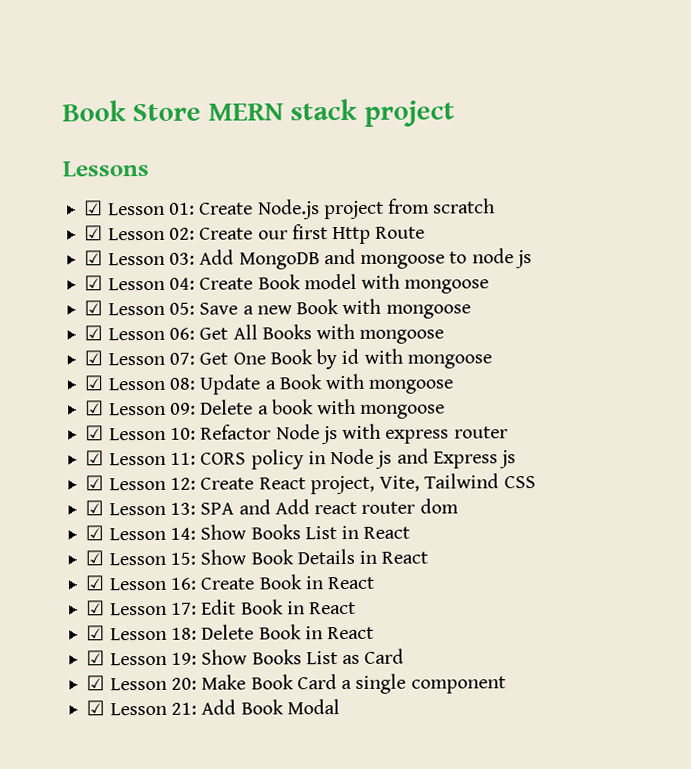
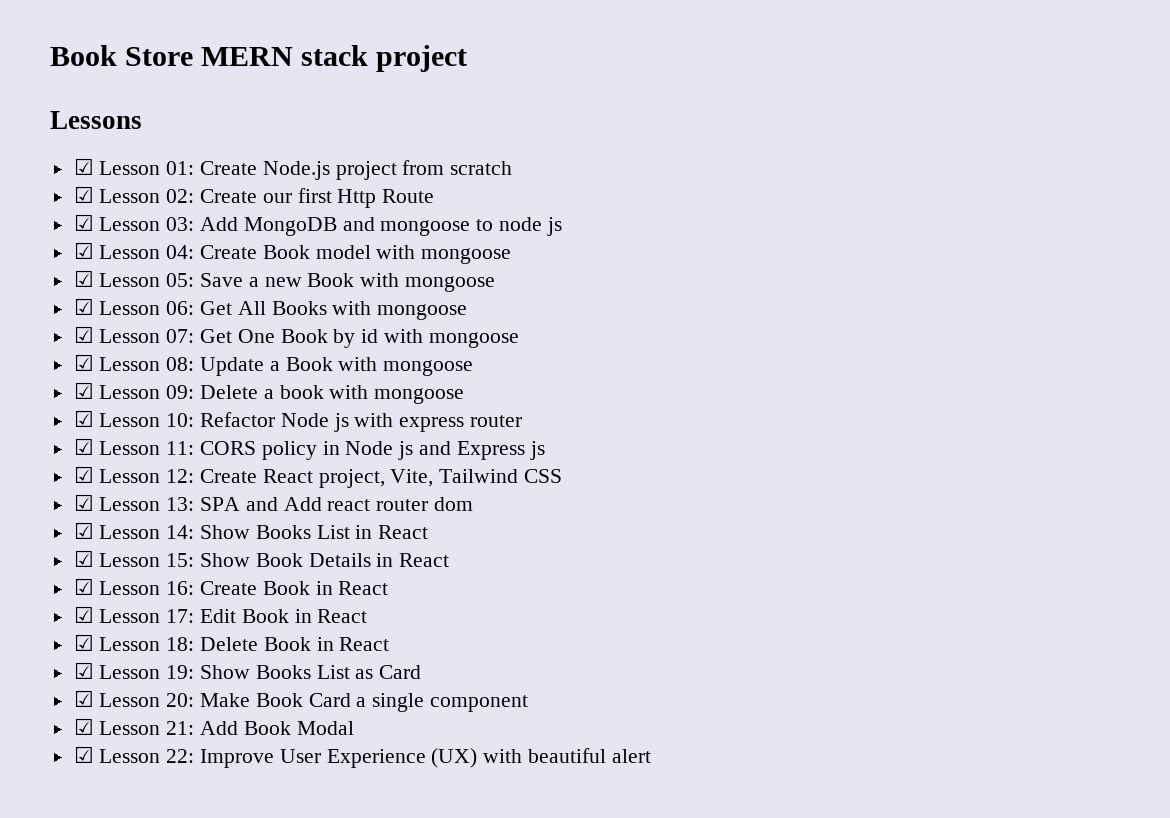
(340, 707) none -> [73,746,651,768] // ☑ Lesson 22: Improve User Experience (UX) with beautiful alert

